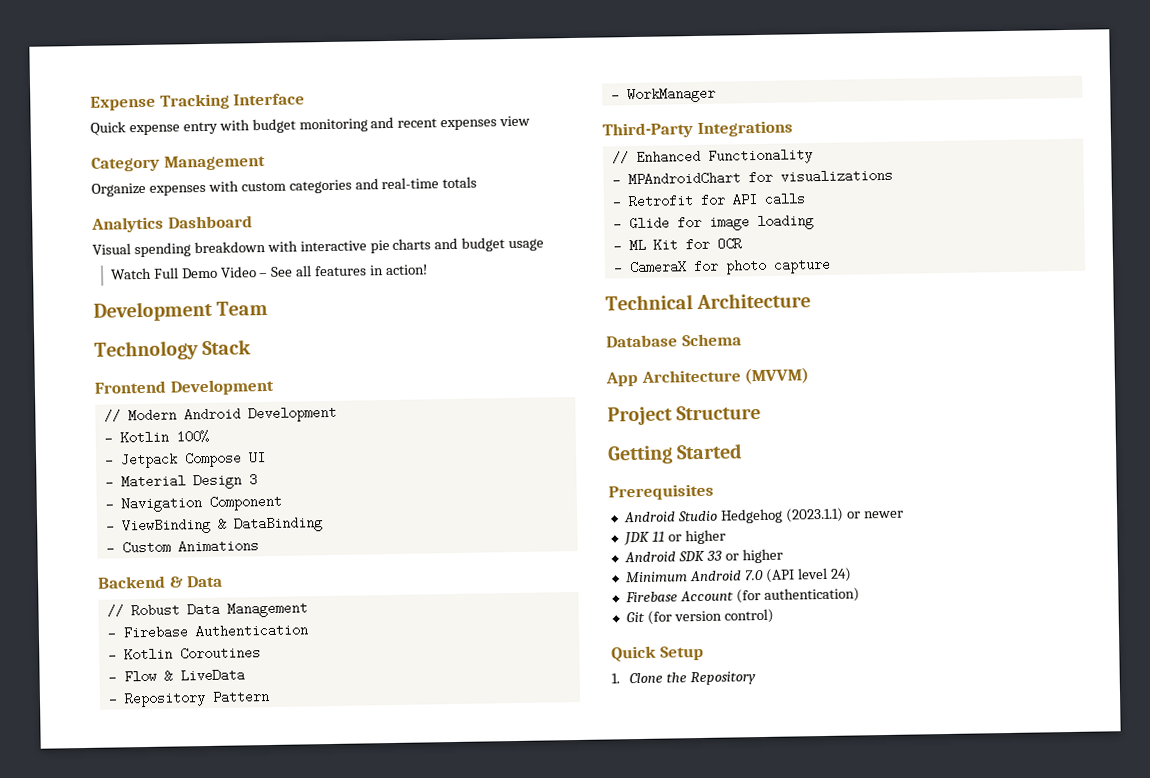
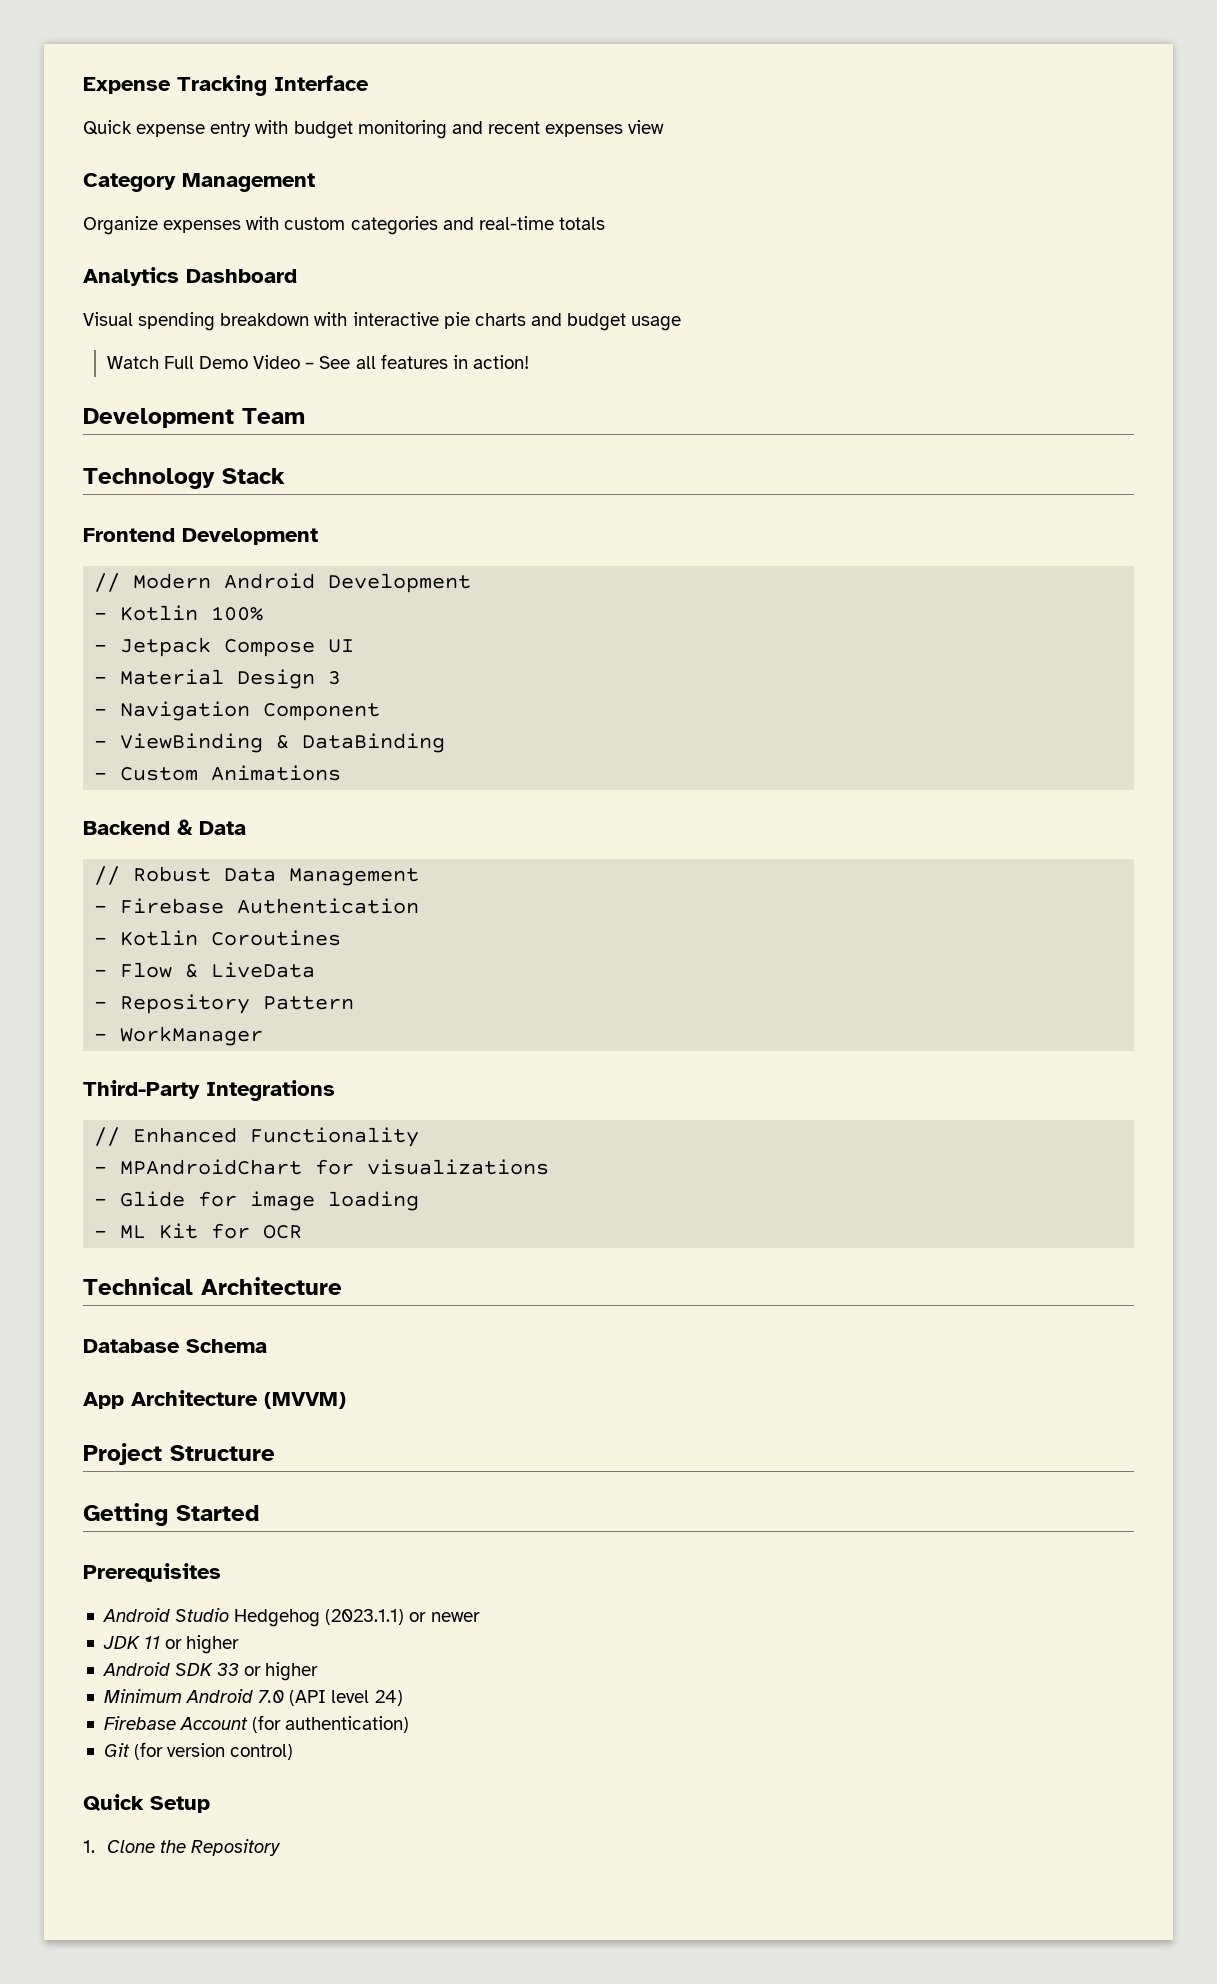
[611,192,806,209] // - Retrofit for API calls -> (550, 1167) none
[612,257,831,275] // - CameraX for photo capture -> (303, 1232) none

